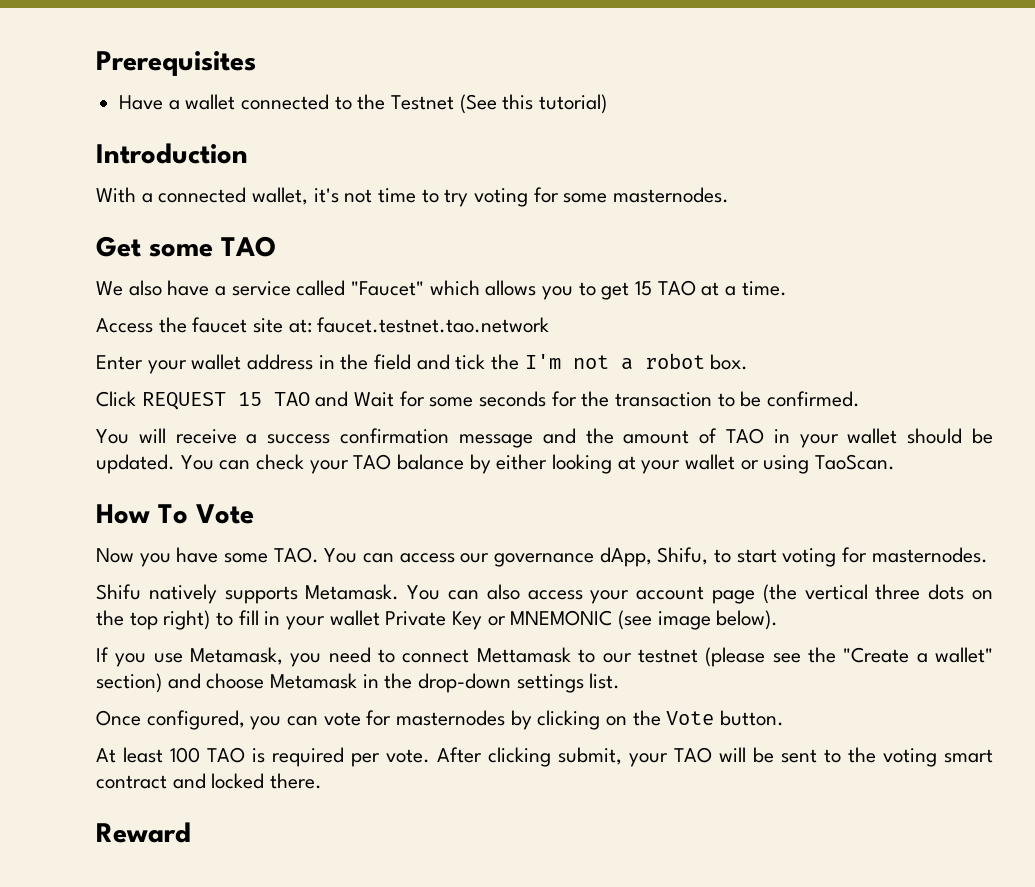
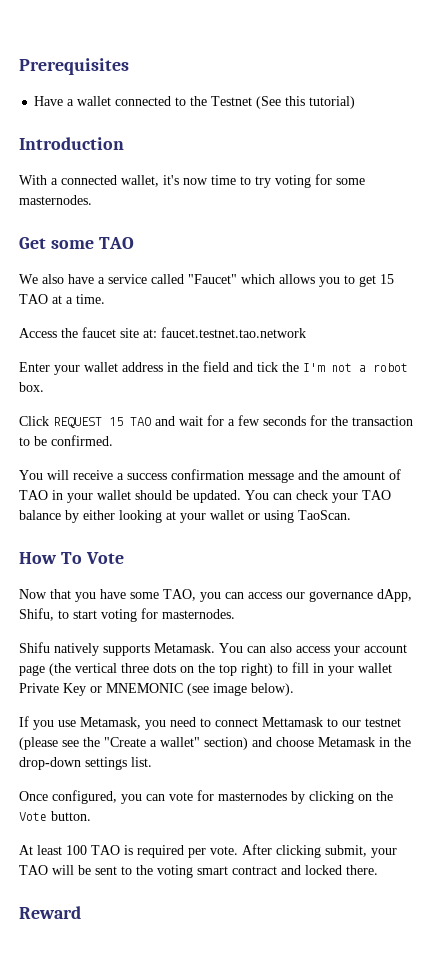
[344,189,373,203] not -> [183,178,208,185] now
[354,391,474,407] Wait for some -> [179,415,260,426] wait for a few
(134, 555) none -> [50,589,71,599] that
[273,547,358,563] TAO. You -> [163,589,221,602] TAO, you

